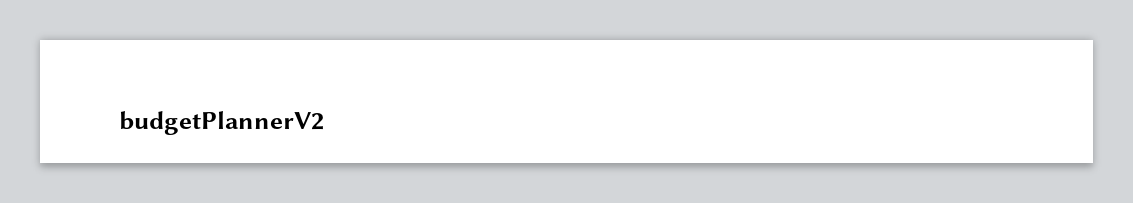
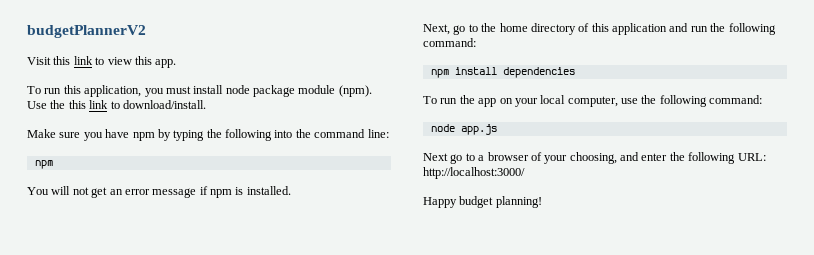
(324, 123) none -> [27,56,177,68] [27,85,372,97] [27,100,206,109] [27,129,389,141] [34,160,53,169] [27,186,291,198] [423,23,776,35] [423,38,476,47] [430,67,575,78] [423,95,763,107] [430,124,497,135] [423,152,766,164] [423,167,525,179] [423,196,542,208] // Visit this link to view this app. // To run this application, you must install node package module (npm). Use the this link to download/install. // Make sure you have npm by typing the following into the command line: // npm // You will not get an error message if npm is installed. // Next, go to the home directory of this application and run the following command: // npm install dependencies // To run the app on your local computer, use the following command: // node app.js // Next go to a browser of your choosing, and enter the following URL: http://localhost:3000/ // Happy budget planning!

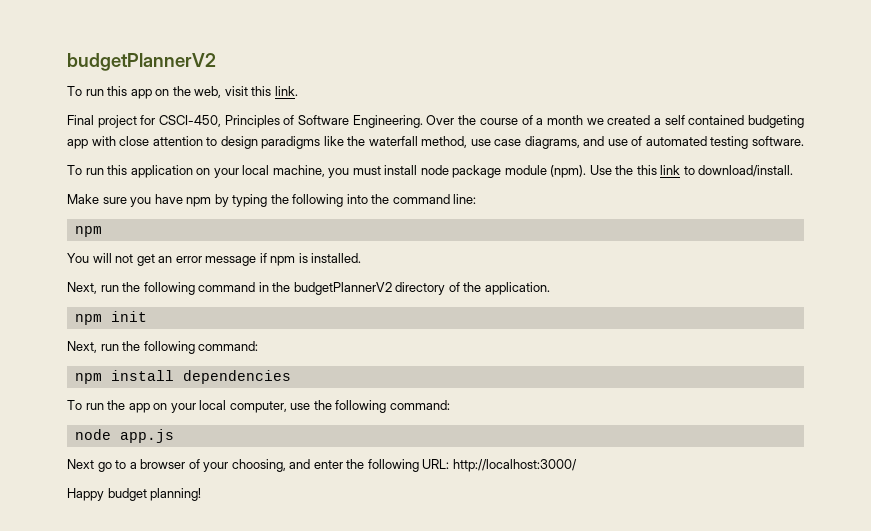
[27,56,177,68] [27,85,142,97] Visit this link to view this app. // To run this application, -> [67,86,298,99] [67,115,805,128] [67,136,804,149] [67,165,325,178] To run this app on the web, visit this link. // Final project for CSCI-450, Principles of Software Engineering. Over the course of a month we created a self contained budgeting app with close attention to design paradigms like the waterfall method, use case diagrams, and use of automated testing software. // To run this application on your local machine,
[453,23,689,35] go to the home directory of this application and -> [100,282,550,295] [74,311,147,325] [67,341,97,353] run the following command in the budgetPlannerV2 directory of the application. // npm init // Next,

